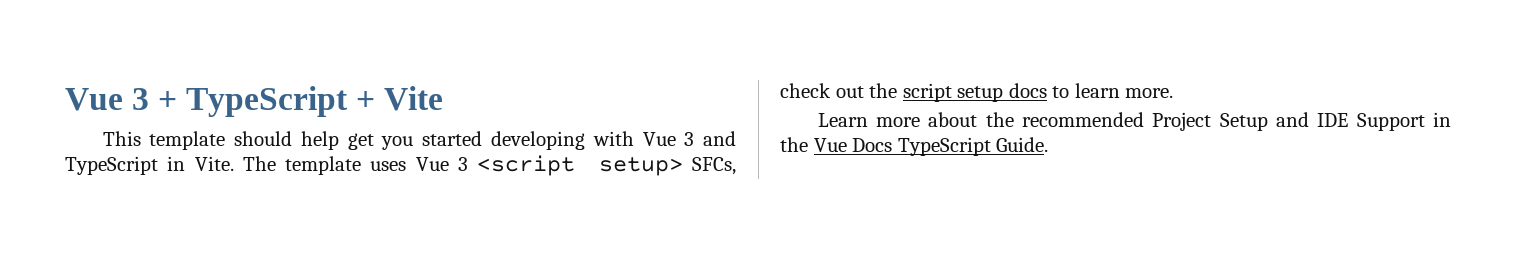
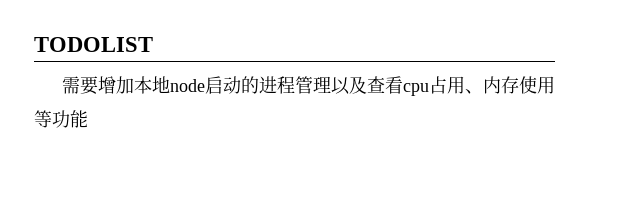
[65,86,444,117] [102,131,737,150] [65,155,737,176] [780,83,1174,102] [817,112,1451,131] [780,137,1049,156] Vue 3 + TypeScript + Vite // This template should help get you started developing with Vue 3 and TypeScript in Vite. The template uses Vue 3 <script setup> SFCs, check out the script setup docs to learn more. // Learn more about the recommended Project Setup and IDE Support in the Vue Docs TypeScript Guide. -> [34,37,153,52] [61,76,555,96] [34,110,88,128] TODOLIST // 需要增加本地node启动的进程管理以及查看cpu占用、内存使用等功能

